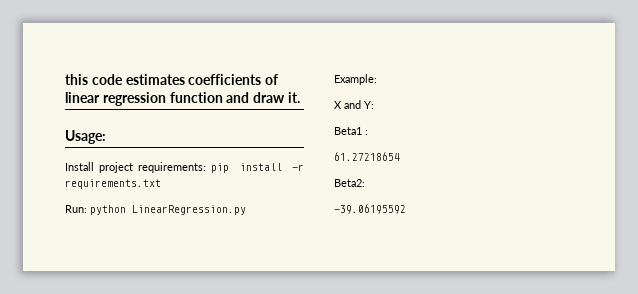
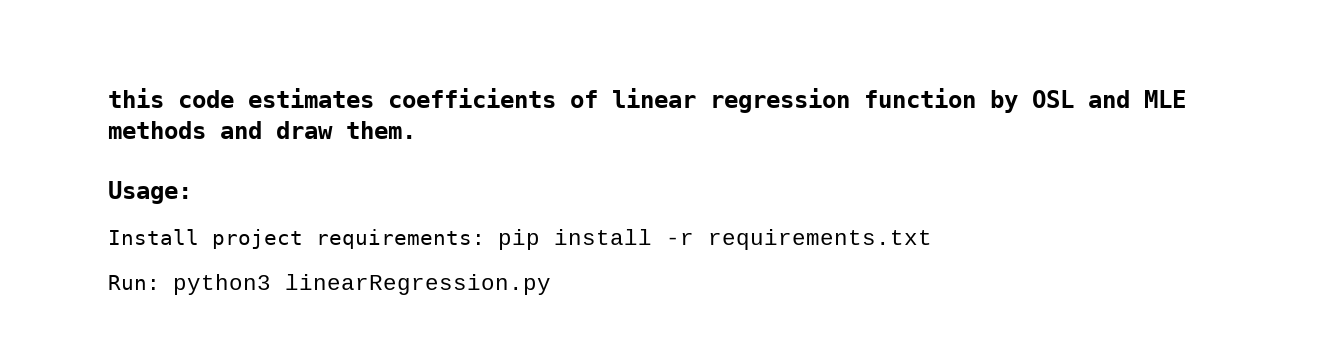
(223, 97) none -> [990,90,1186,113] [108,121,206,139] by OSL and MLE methods
[287,92,300,103] it. -> [346,121,416,139] them.
[90,205,246,215] [334,74,377,85] [334,100,374,109] [334,127,368,135] [334,152,400,161] [334,179,365,187] [334,204,406,214] python LinearRegression.py // Example: // X and Y: // Beta1 : // 61.27218654 // Beta2: // -39.06195592 -> [173,274,551,295] python3 linearRegression.py

